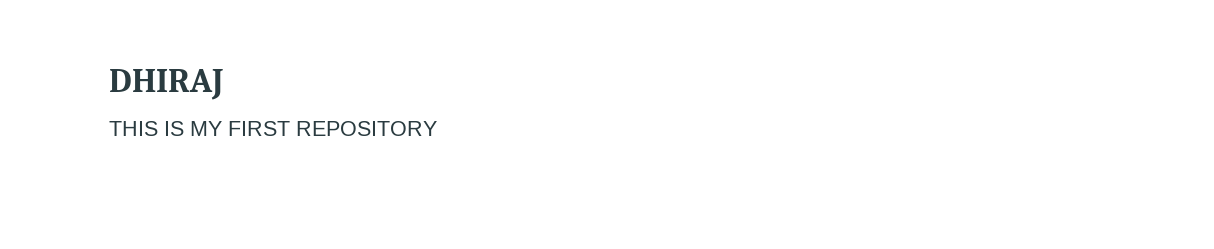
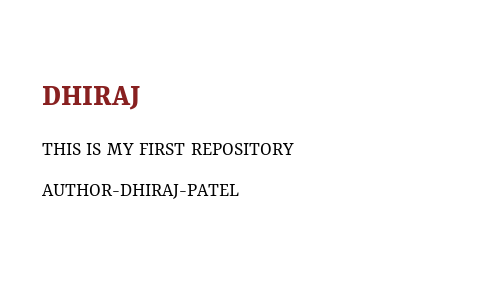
(437, 128) none -> [42,184,239,199] // AUTHOR-DHIRAJ-PATEL

